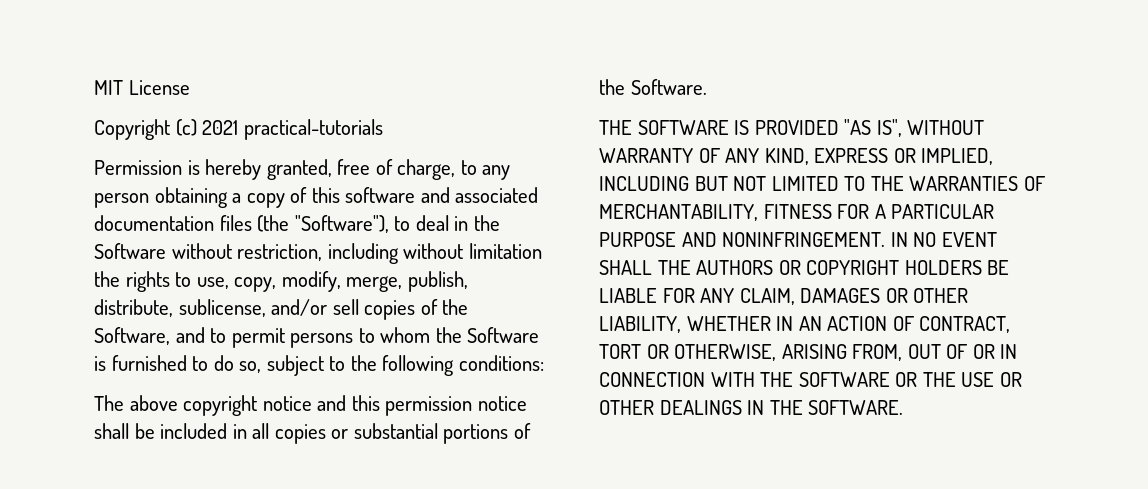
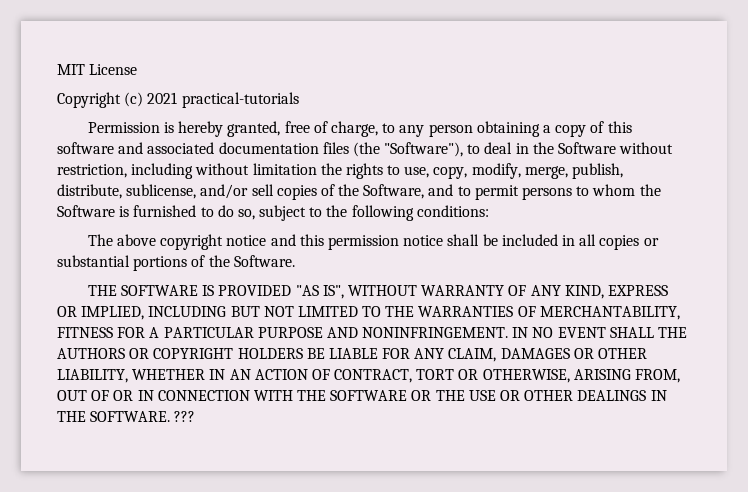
(904, 407) none -> [174,411,196,422] ???

